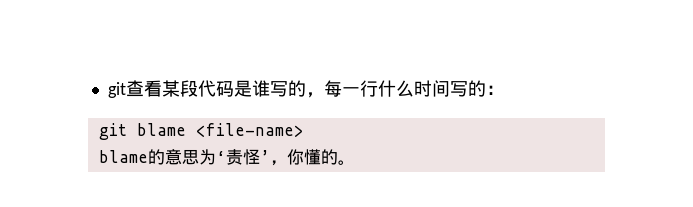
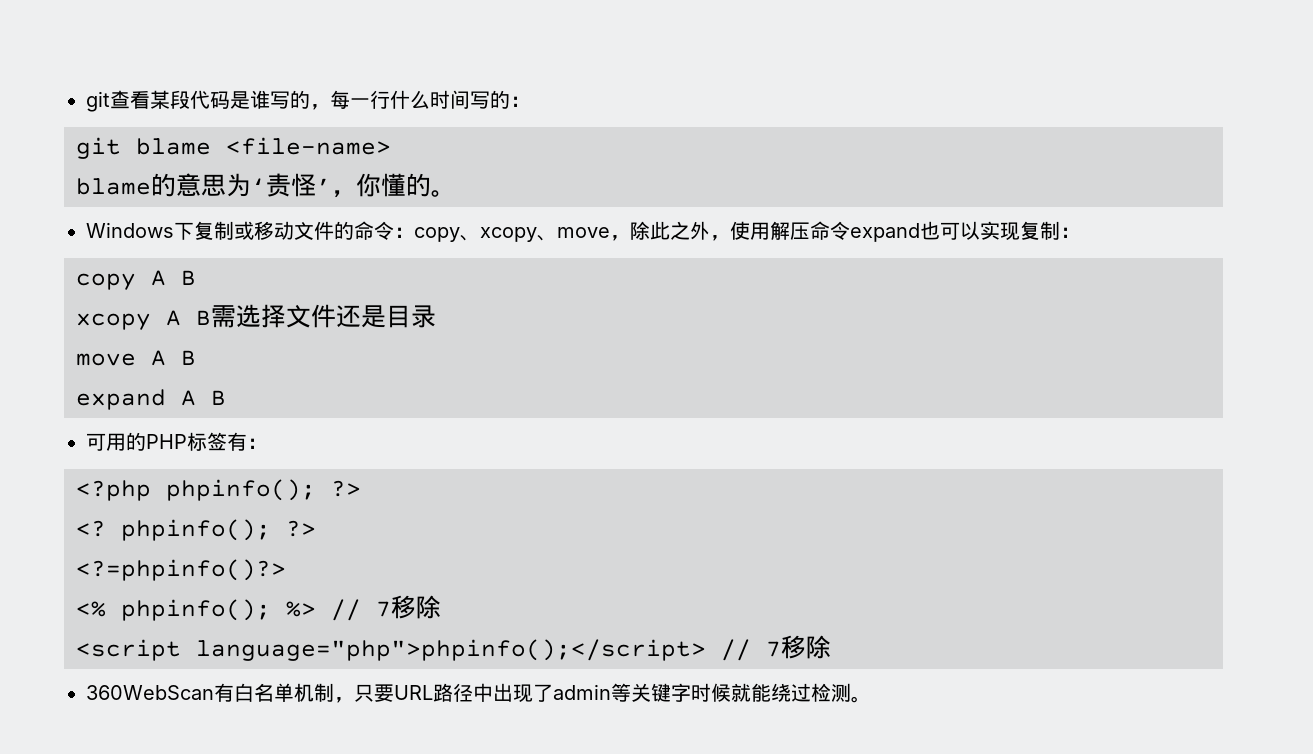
(355, 162) none -> [86,221,1080,242] [76,270,196,290] [76,304,436,330] [76,350,196,366] [76,389,226,410] [86,432,267,451] [76,479,361,501] [76,519,316,541] [76,559,286,581] [76,595,441,621] [76,635,831,661] [86,683,871,703] // Windows下复制或移动文件的命令：copy、xcopy、move，除此之外，使用解压命令expand也可以实现复制： // copy A B // xcopy A B需选择文件还是目录 // move A B // expand A B // 可用的PHP标签有： // <?php phpinfo(); ?> // <? phpinfo(); ?> // <?=phpinfo()?> // <% phpinfo(); %> // 7移除 // <script language="php">phpinfo();</script> // 7移除 // 360WebScan有白名单机制，只要URL路径中出现了admin等关键字时候就能绕过检测。

